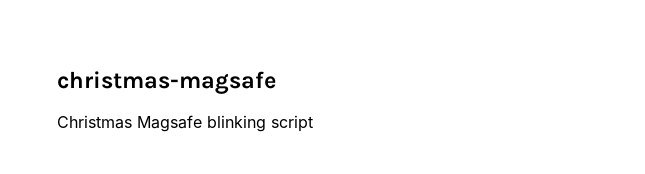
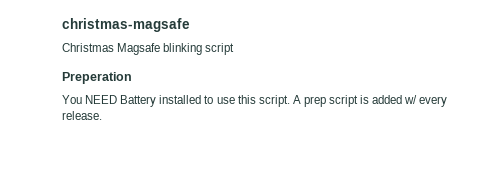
(313, 123) none -> [62,72,132,84] [62,95,448,107] [62,111,102,120] // Preperation // You NEED Battery installed to use this script. A prep script is added w/ every release.

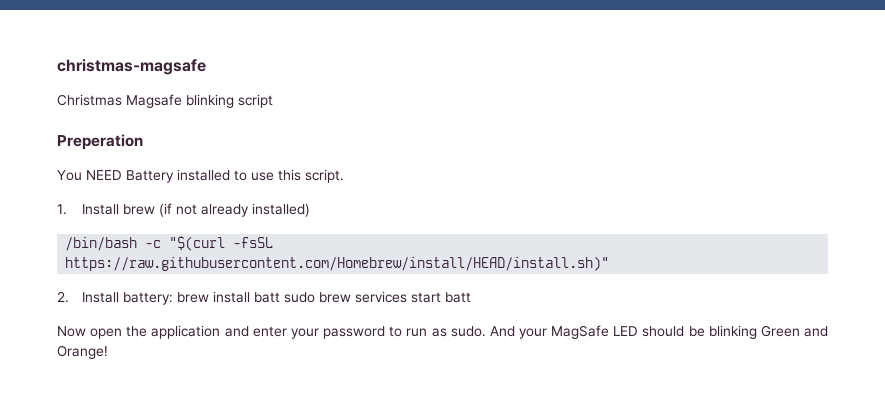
[292,95,448,107] [62,111,102,120] A prep script is added w/ every release. -> [57,203,311,217] [65,236,274,251] [65,256,610,271] [57,291,472,305] [57,325,828,339] [57,345,108,359] // 1. Install brew (if not already installed) // /bin/bash -c "$(curl -fsSL https://raw.githubusercontent.com/Homebrew/install/HEAD/install.sh)" // 2. Install battery: brew install batt sudo brew services start batt // Now open the application and enter your password to run as sudo. And your MagSafe LED should be blinking Green and Orange!

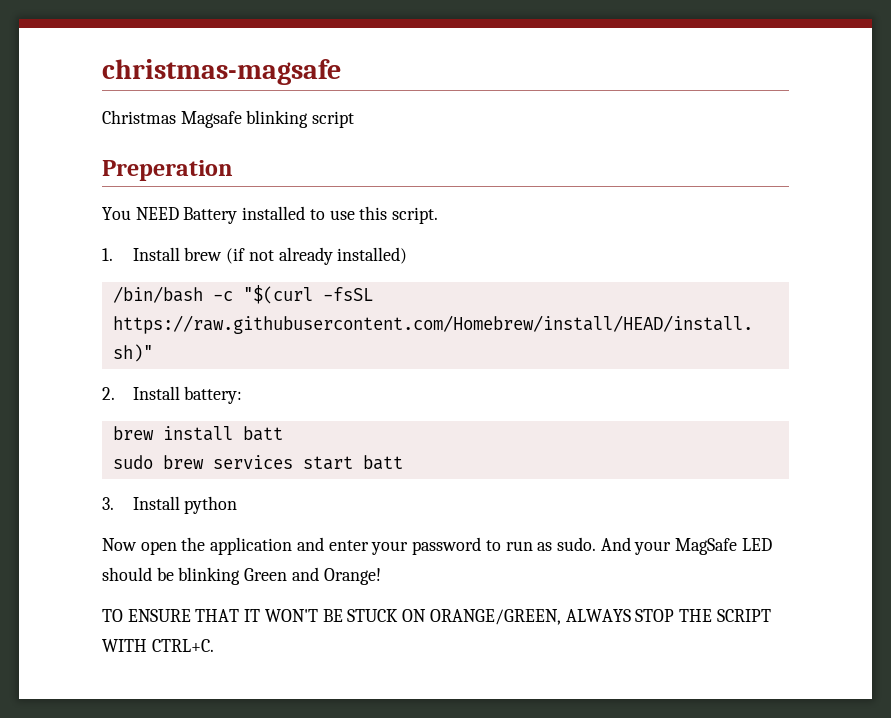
(174, 298) none -> (243, 395) //
(281, 297) none -> (283, 433) //
(472, 297) none -> [102,496,238,514] // 3. Install python
(108, 352) none -> [102,609,771,625] [102,639,214,652] // TO ENSURE THAT IT WON'T BE STUCK ON ORANGE/GREEN, ALWAYS STOP THE SCRIPT WITH CTRL+C.

